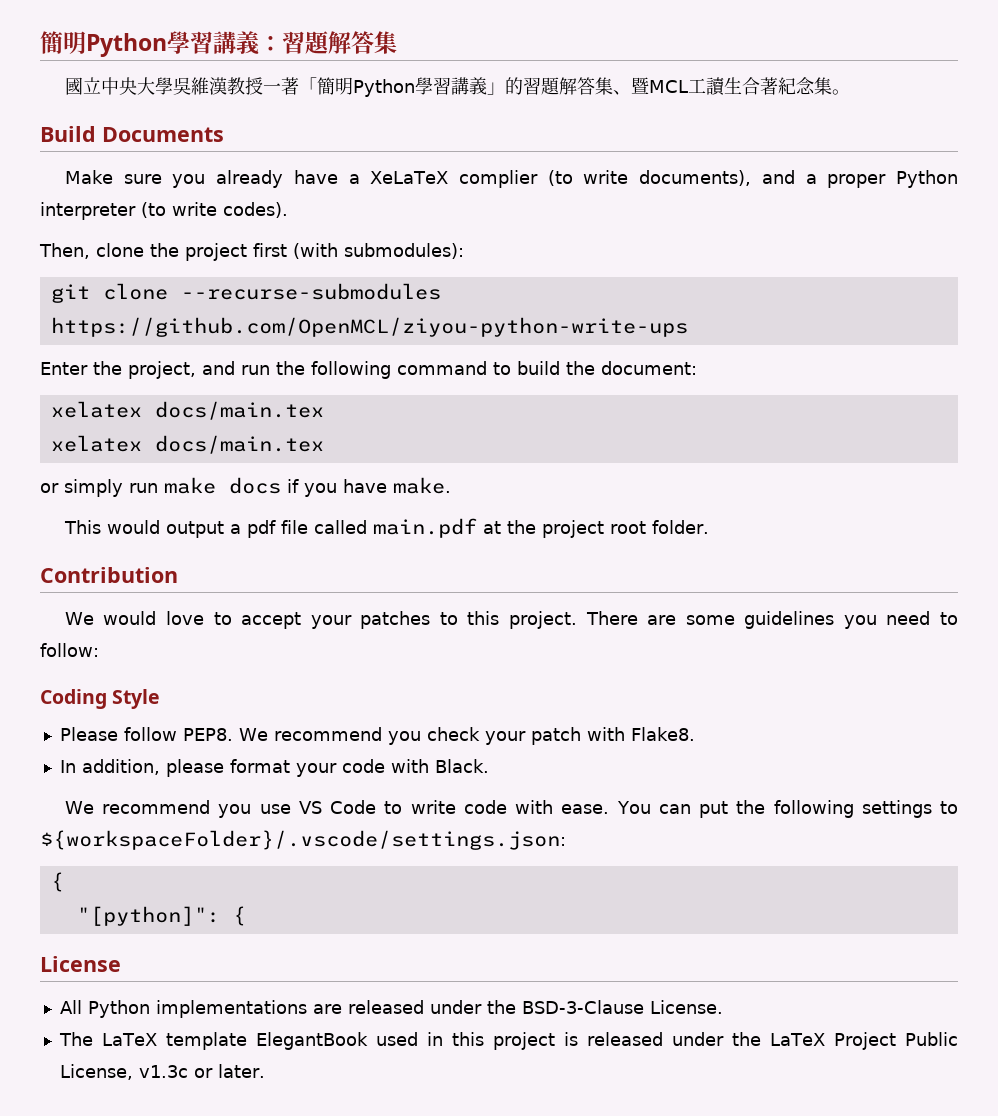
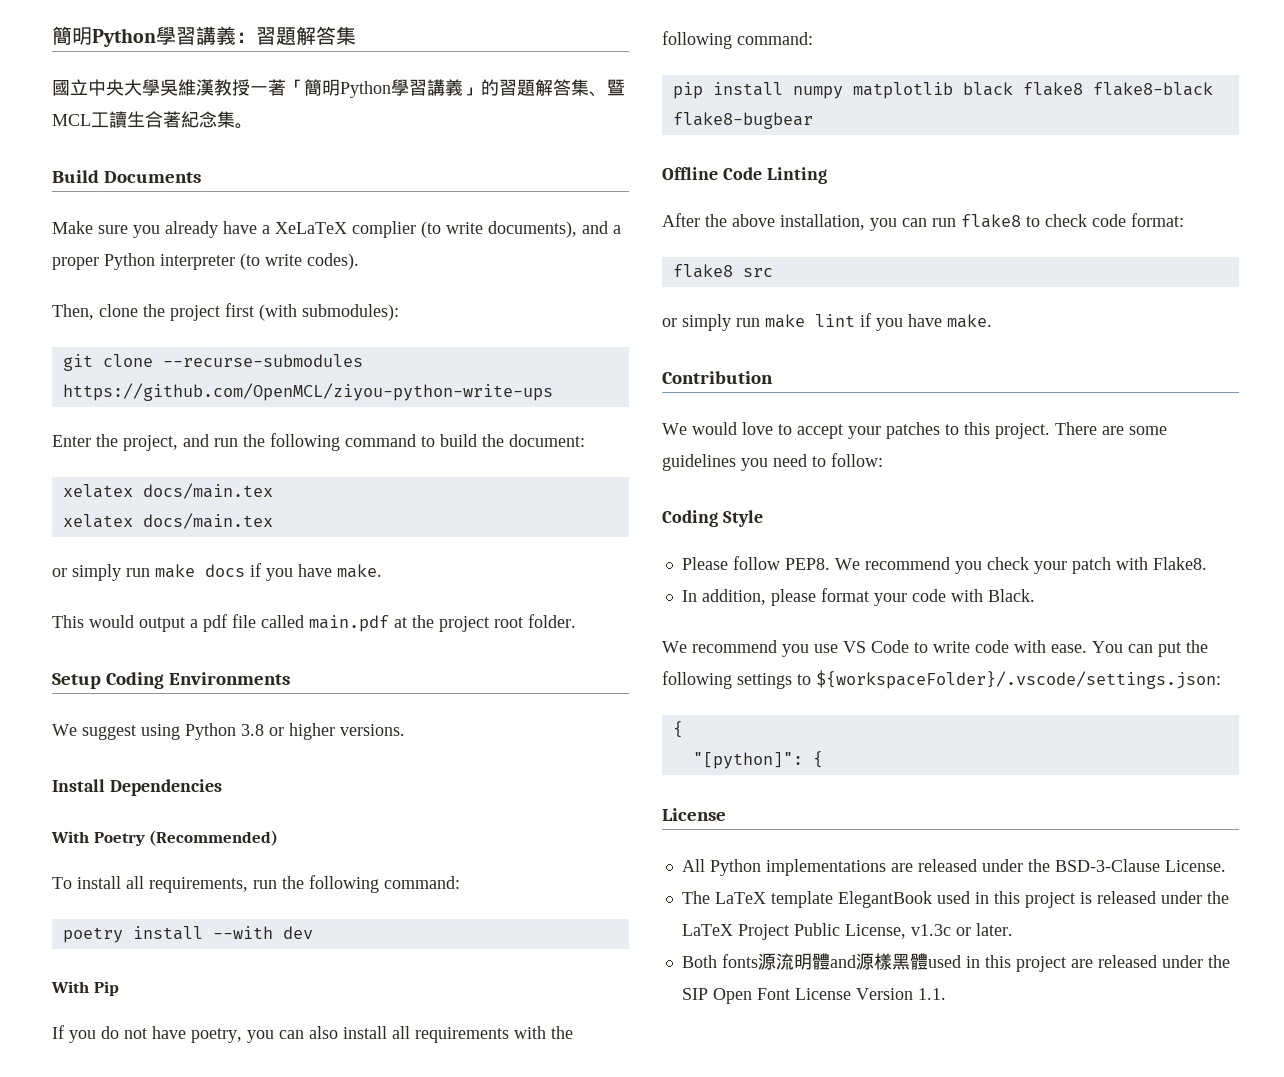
(709, 527) none -> [52,672,291,689] [52,723,405,740] [52,779,222,796] [51,830,279,846] [52,875,460,893] [62,926,313,943] [51,981,119,996] [52,1025,573,1043] [662,31,813,49] [672,82,1213,99] [672,112,813,129] [662,167,827,184] [662,213,1184,231] [672,264,773,278] [662,313,992,331] // Setup Coding Environments // We suggest using Python 3.8 or higher versions. // Install Dependencies // With Poetry (Recommended) // To install all requirements, run the following command: // poetry install --with dev // With Pip // If you do not have poetry, you can also install all requirements with the following command: // pip install numpy matplotlib black flake8 flake8-black flake8-bugbear // Offline Code Linting // After the above installation, you can run flake8 to check code format: // flake8 src // or simply run make lint if you have make.
(265, 1071) none -> [681,953,1230,972] [681,988,946,1004] // Both fonts源流明體and源樣黑體used in this project are released under the SIP Open Font License Version 1.1.

